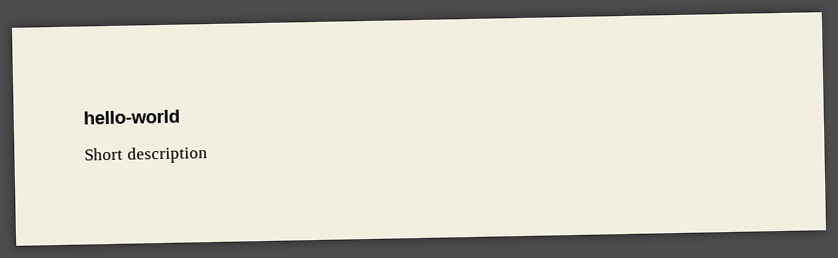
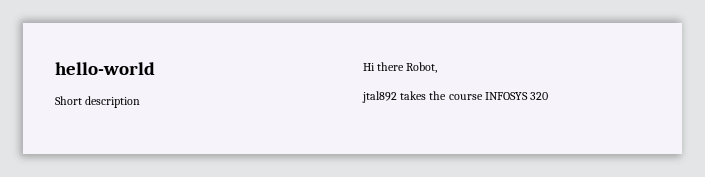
(208, 155) none -> [363,62,438,73] [362,91,549,103] // Hi there Robot, // jtal892 takes the course INFOSYS 320

